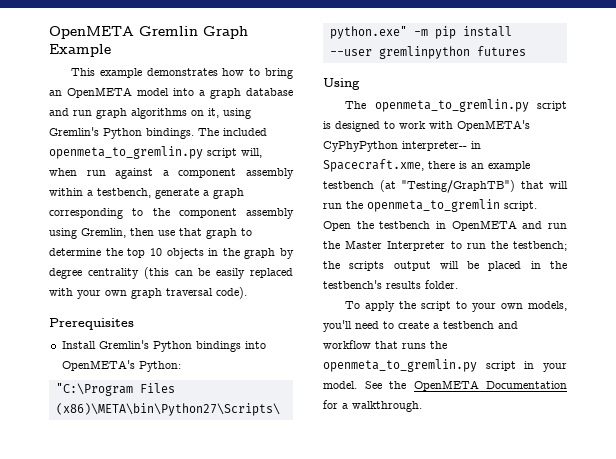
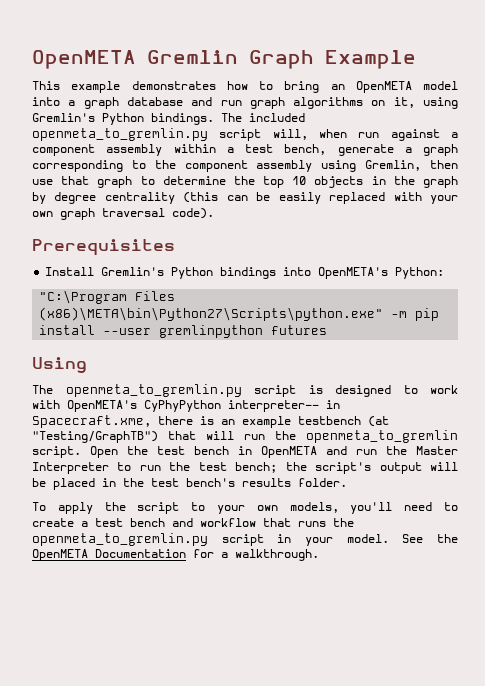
[97,188,151,198] testbench, -> [245,144,327,155] test bench,
[379,221,431,229] testbench -> [157,446,229,455] test bench
[513,241,567,251] [323,261,385,271] testbench; the scripts -> [198,462,372,474] test bench; the script's
[323,280,382,289] testbench's -> [151,478,235,487] test bench's
[443,321,494,329] testbench -> [95,518,165,527] test bench

